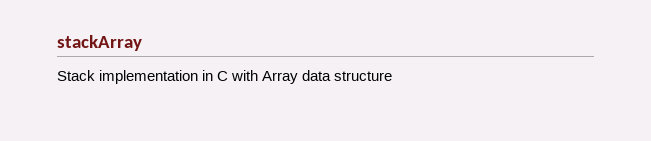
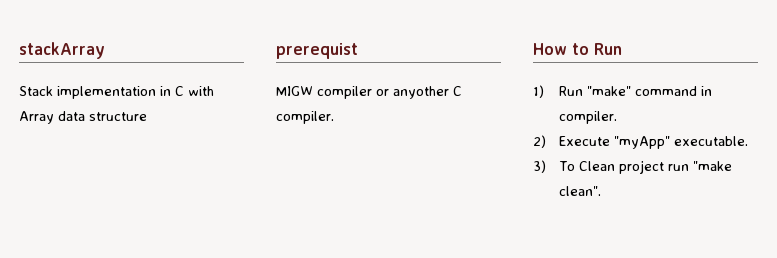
(393, 76) none -> [276,43,358,59] [276,86,462,99] [276,111,334,124] [533,43,622,55] [533,85,712,98] [558,111,617,124] [533,135,748,149] [533,160,732,174] [558,186,601,196] // prerequist // MIGW compiler or anyother C compiler. // How to Run // 1) Run "make" command in compiler. // 2) Execute "myApp" executable. // 3) To Clean project run "make clean".

